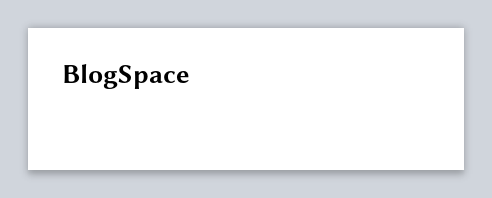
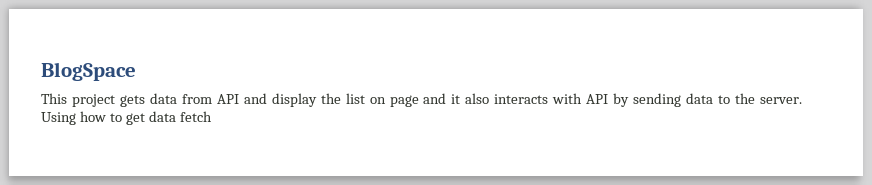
(190, 76) none -> [41,93,802,107] [41,111,212,125] // This project gets data from API and display the list on page and it also interacts with API by sending data to the server. Using how to get data fetch

